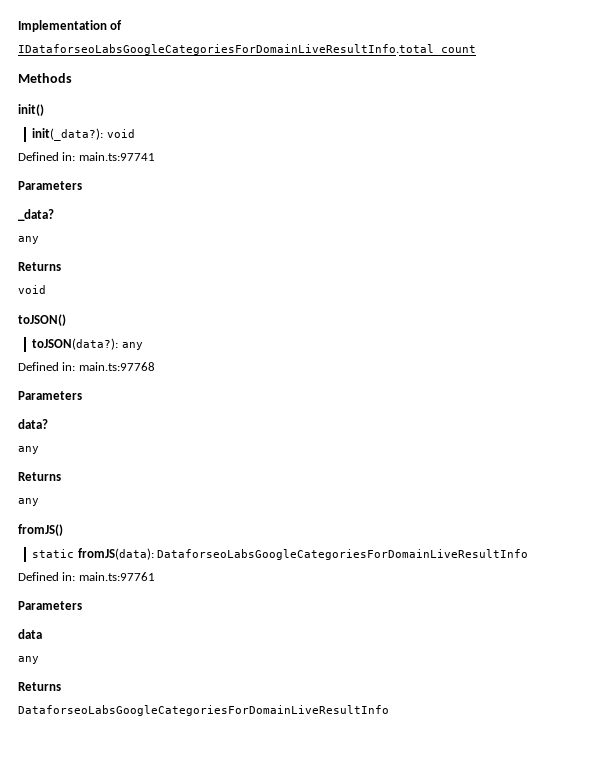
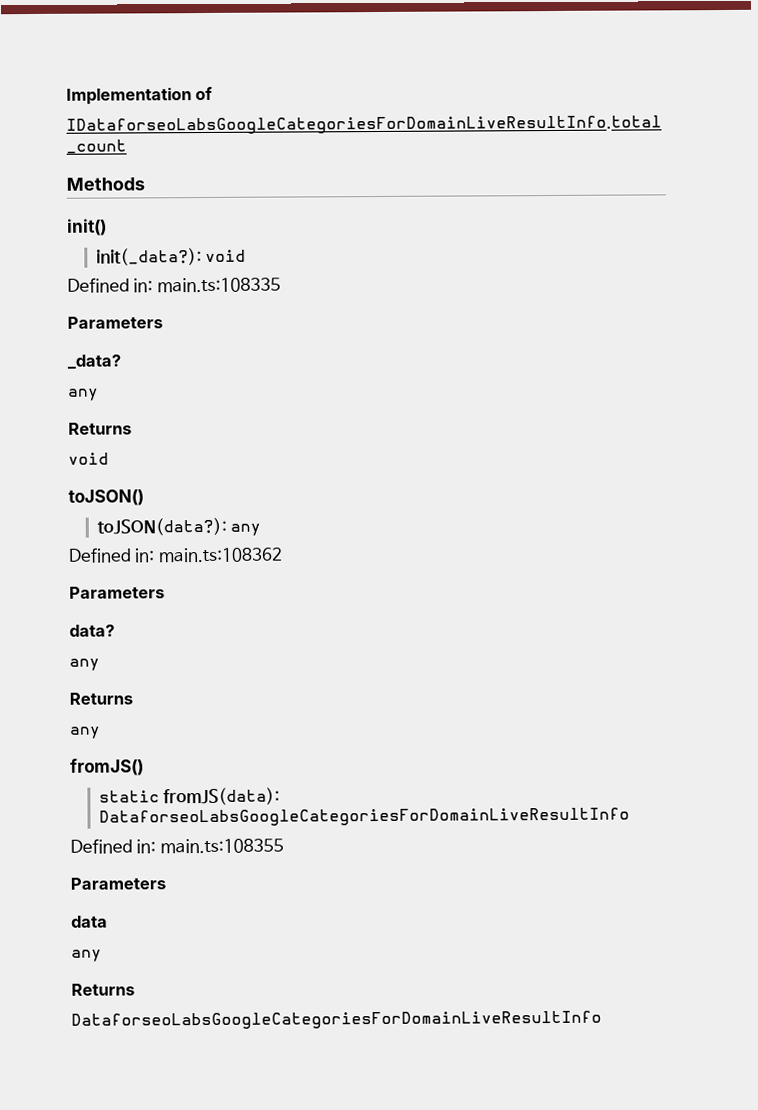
[78,152,155,161] main.ts:97741 -> [156,277,281,293] main.ts:108335
[78,362,155,371] main.ts:97768 -> [157,547,283,563] main.ts:108362
[78,572,155,581] main.ts:97761 -> [159,838,284,854] main.ts:108355

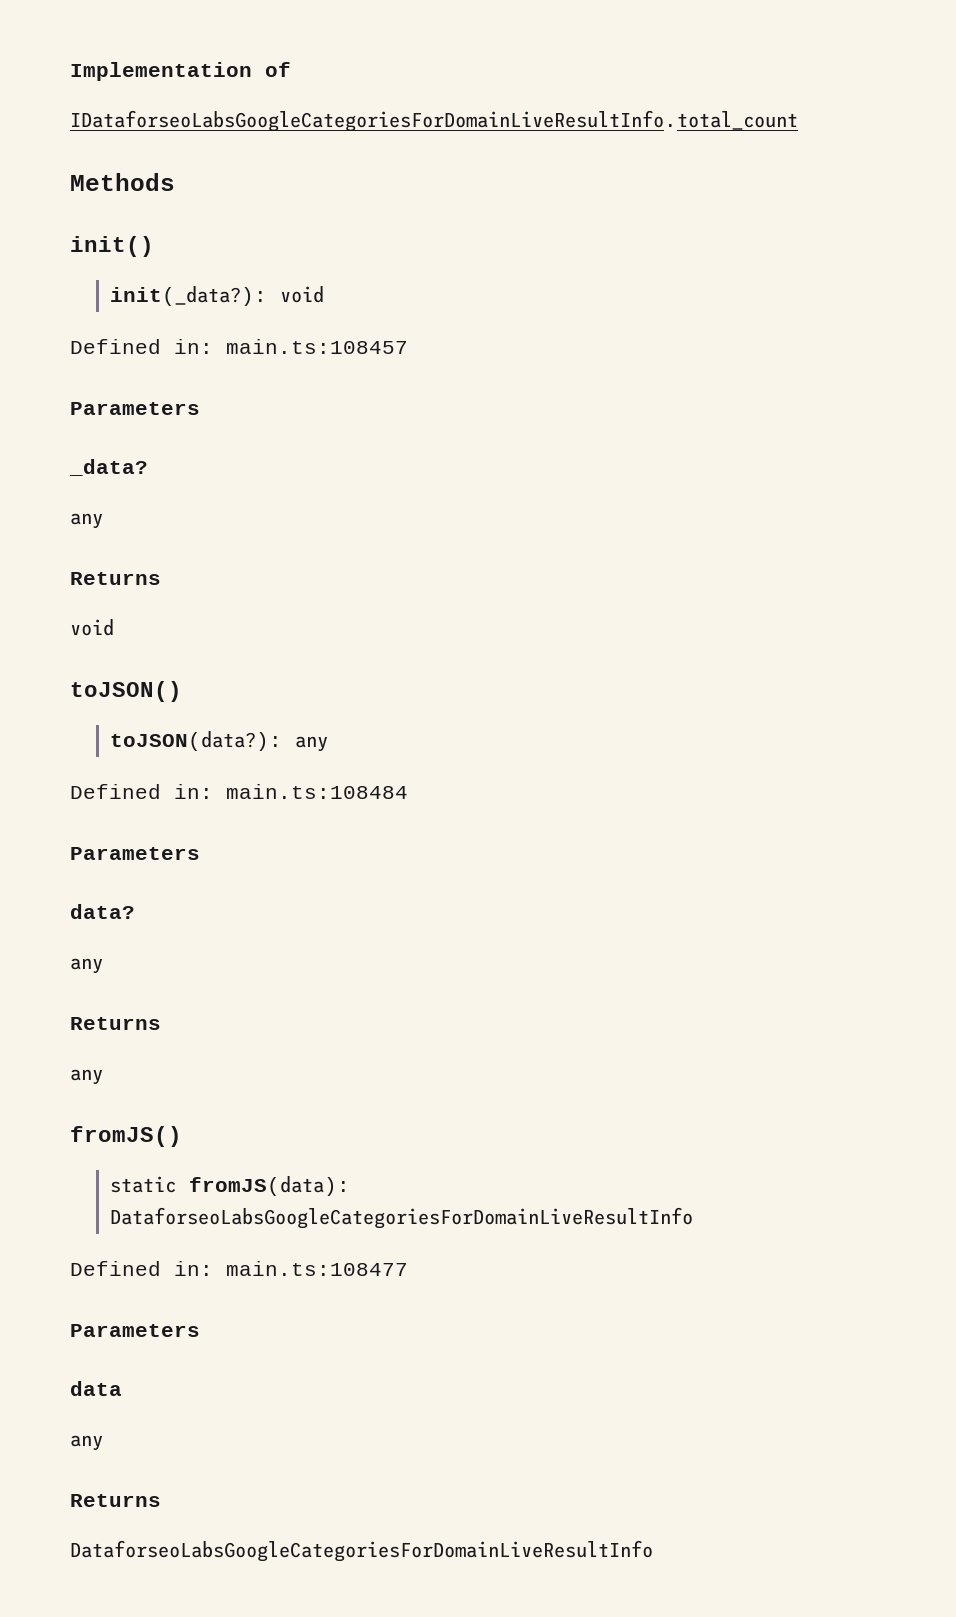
[156,277,281,293] main.ts:108335 -> [226,339,408,354] main.ts:108457
[157,547,283,563] main.ts:108362 -> [226,784,408,799] main.ts:108484
[159,838,284,854] main.ts:108355 -> [226,1261,408,1276] main.ts:108477

